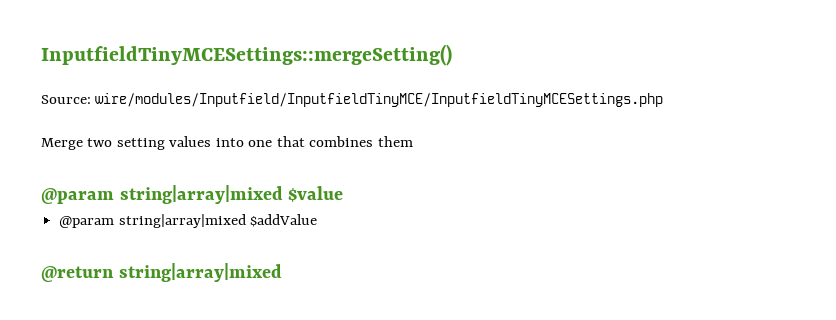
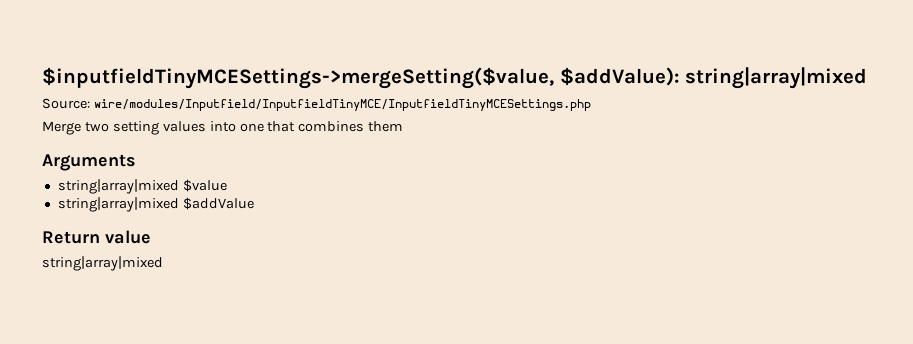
[41,44,452,66] InputfieldTinyMCESettings::mergeSetting() -> [42,67,868,89] $inputfieldTinyMCESettings->mergeSetting($value, $addValue): string|array|mixed
[41,188,114,204] @param -> [42,154,136,171] Arguments //
[59,216,115,228] @param -> (227, 185) none
[41,266,114,282] @return -> [42,230,151,244] Return value //

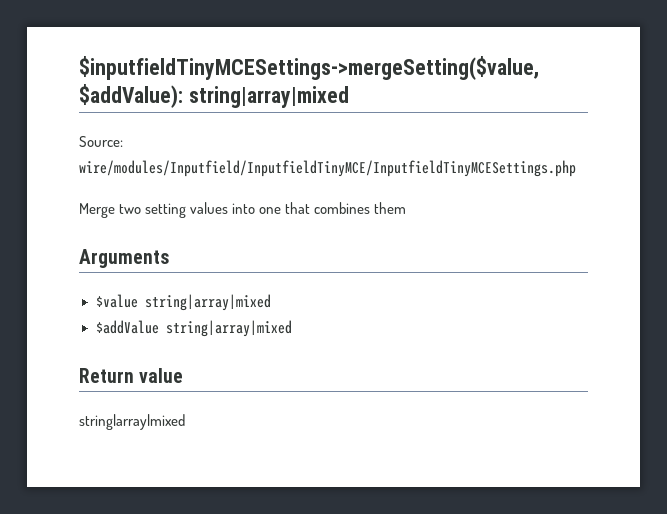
[57,179,227,194] [57,197,254,212] string|array|mixed $value // string|array|mixed $addValue -> [95,294,271,311] [95,320,292,337] $value string|array|mixed // $addValue string|array|mixed

